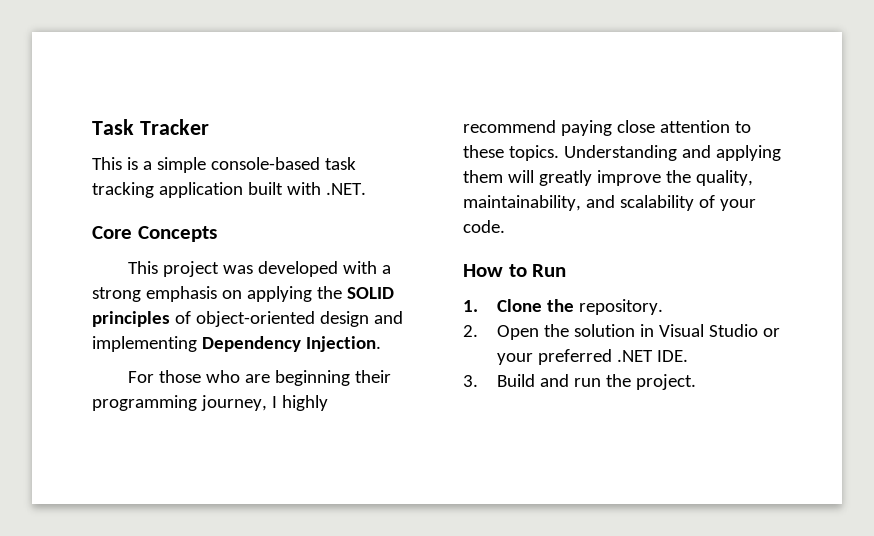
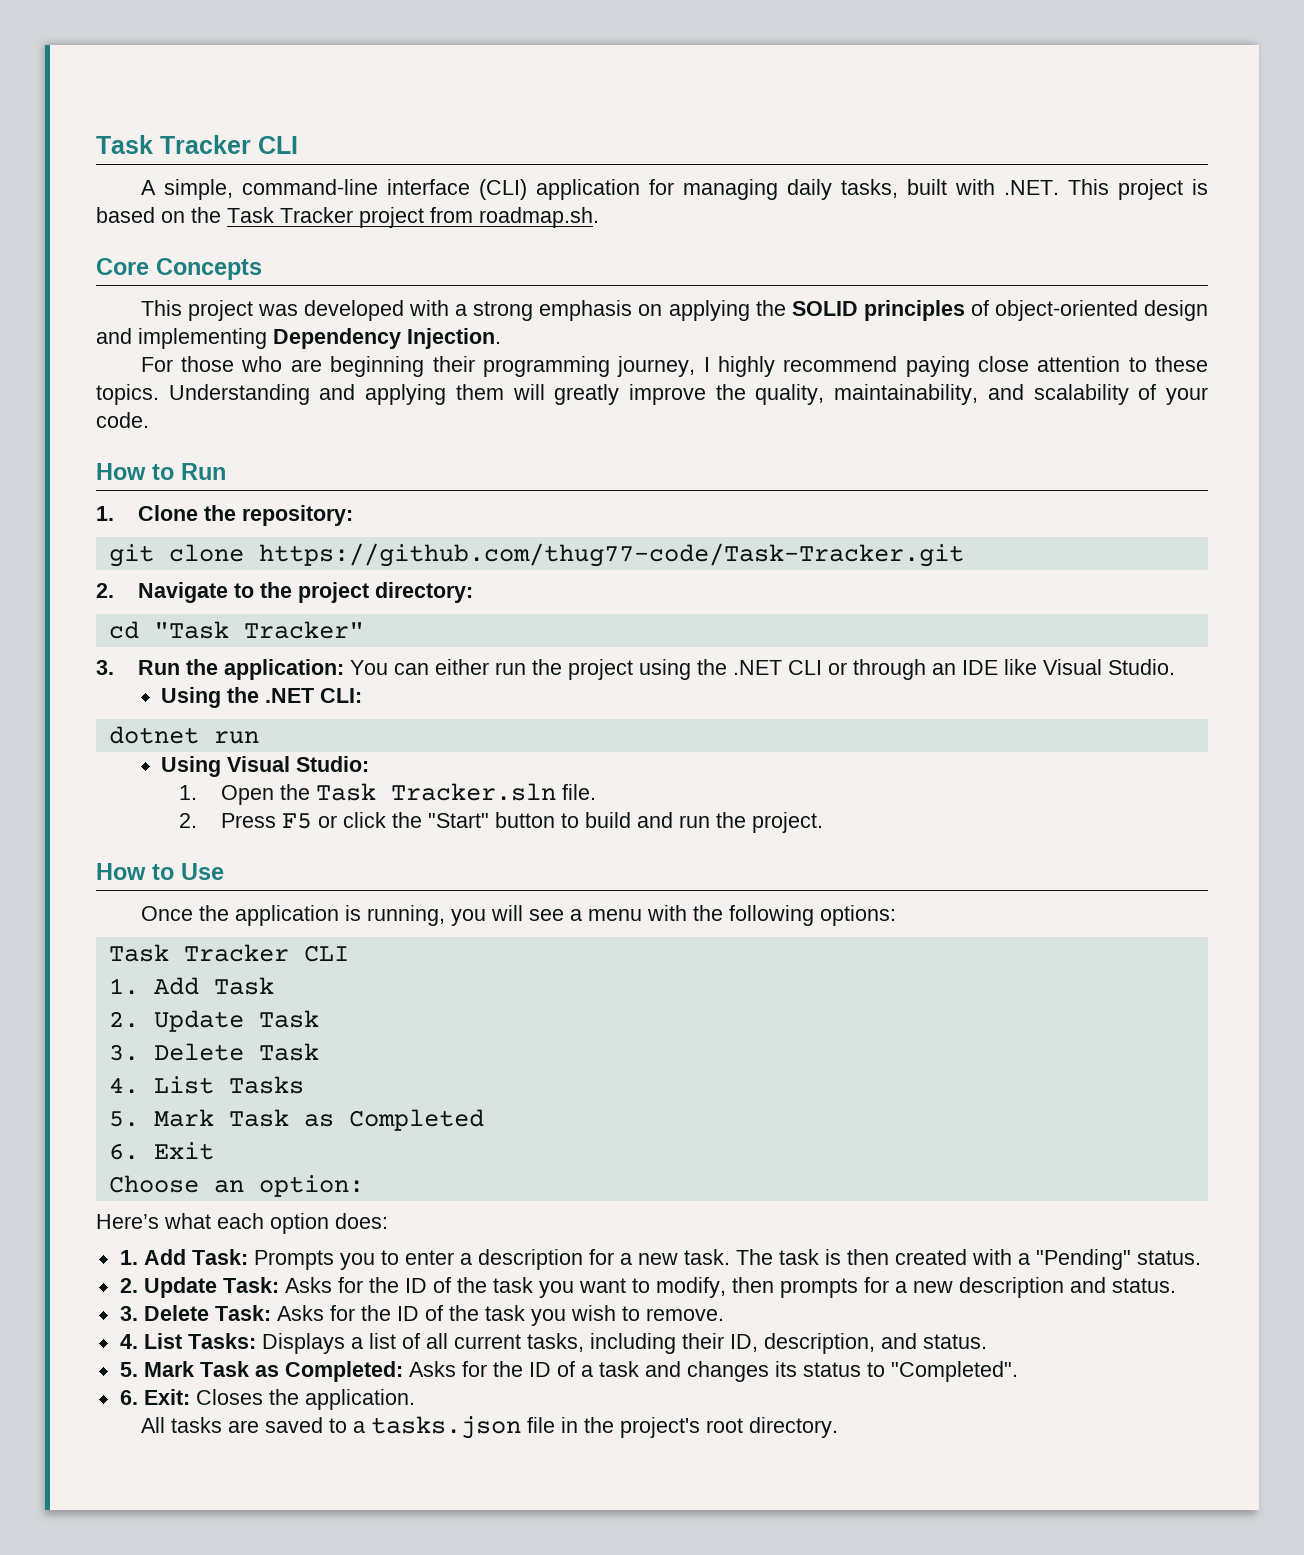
[92,119,209,135] [92,157,356,173] [92,182,366,198] Task Tracker // This is a simple console-based task tracking application built with .NET. -> [96,135,298,154] [140,179,1208,200] [96,207,599,228] Task Tracker CLI // A simple, command-line interface (CLI) application for managing daily tasks, built with .NET. This project is based on the Task Tracker project from roadmap.sh.
[578,299,663,315] [463,324,780,340] [496,349,688,365] [463,374,696,390] repository. // 2. Open the solution in Visual Studio or your preferred .NET IDE. // 3. Build and run the project. -> [241,505,353,526] [108,543,964,567] [96,582,473,603] [108,621,364,639] [96,659,1175,680] [161,687,363,708] [108,726,259,744] [161,756,370,777] [179,783,596,805] [179,812,823,833] [96,863,224,880] [140,905,896,926] [108,944,349,962] [108,977,274,995] [108,1010,319,1032] [108,1043,319,1061] [108,1076,304,1094] [108,1109,484,1131] [108,1142,214,1160] [108,1175,364,1197] [96,1213,388,1234] [119,1249,1201,1270] [119,1277,1176,1298] [119,1305,724,1326] [119,1333,987,1354] [119,1361,1018,1382] [119,1389,415,1410] [140,1416,838,1439] repository: // git clone https://github.com/thug77-code/Task-Tracker.git // 2. Navigate to the project directory: // cd "Task Tracker" // 3. Run the application: You can either run the project using the .NET CLI or through an IDE like Visual Studio. // Using the .NET CLI: // dotnet run // Using Visual Studio: // 1. Open the Task Tracker.sln file. // 2. Press F5 or click the "Start" button to build and run the project. // How to Use // Once the application is running, you will see a menu with the following options: // Task Tracker CLI // 1. Add Task // 2. Update Task // 3. Delete Task // 4. List Tasks // 5. Mark Task as Completed // 6. Exit // Choose an option: // Here’s what each option does: // 1. Add Task: Prompts you to enter a description for a new task. The task is then created with a "Pending" status. // 2. Update Task: Asks for the ID of the task you want to modify, then prompts for a new description and status. // 3. Delete Task: Asks for the ID of the task you wish to remove. // 4. List Tasks: Displays a list of all current tasks, including their ID, description, and status. // 5. Mark Task as Completed: Asks for the ID of a task and changes its status to "Completed". // 6. Exit: Closes the application. // All tasks are saved to a tasks.json file in the project's root directory.

